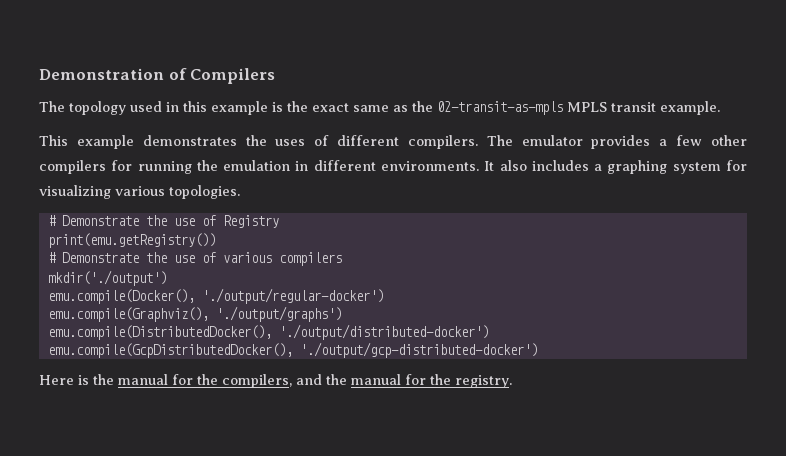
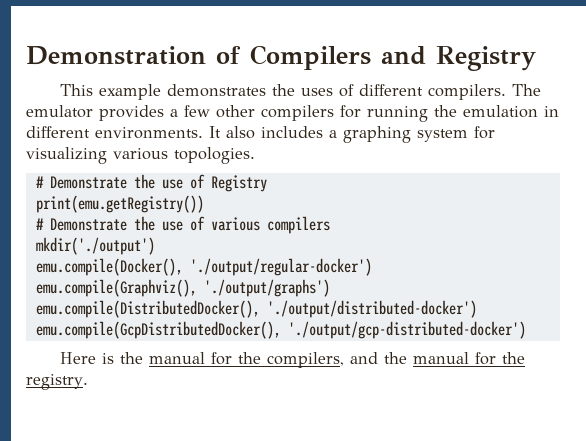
[39,101,720,115] // The topology used in this example is the exact same as the 02-transit-as-mpls MPLS transit example. -> [381,46,536,71] and Registry

